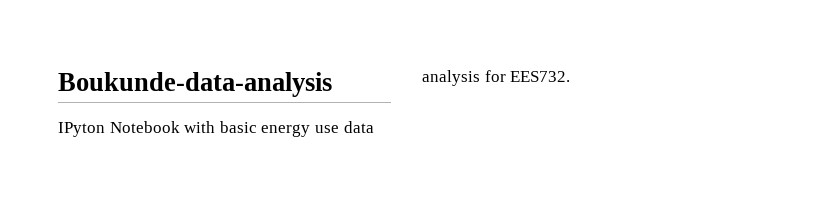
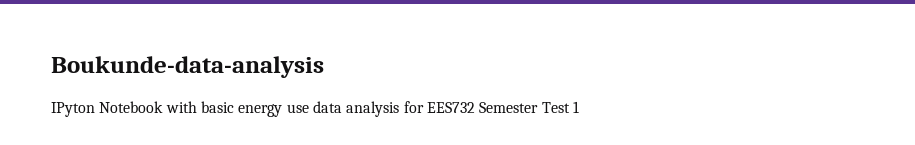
[510,71,571,82] EES732. -> [426,101,579,113] EES732 Semester Test 1

